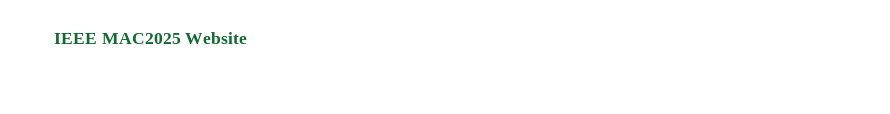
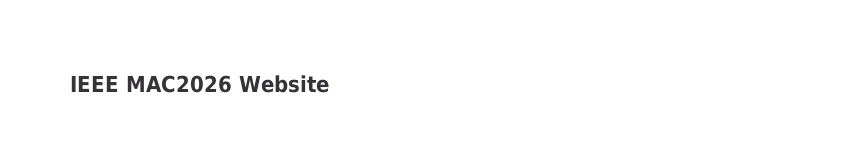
[101,33,181,44] MAC2025 -> [126,75,232,93] MAC2026

